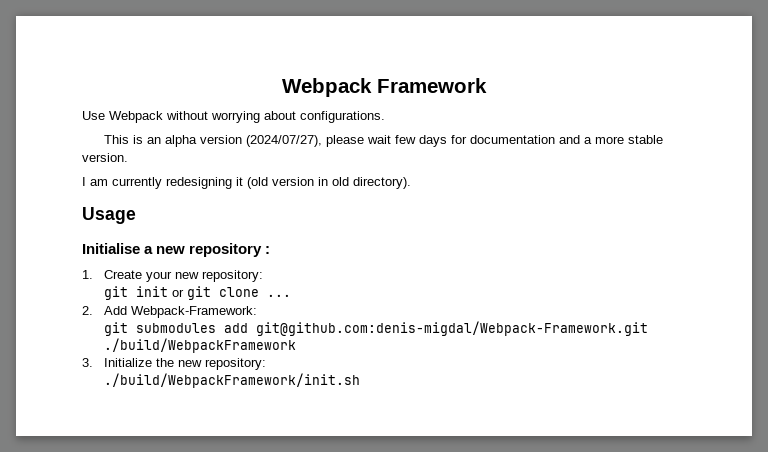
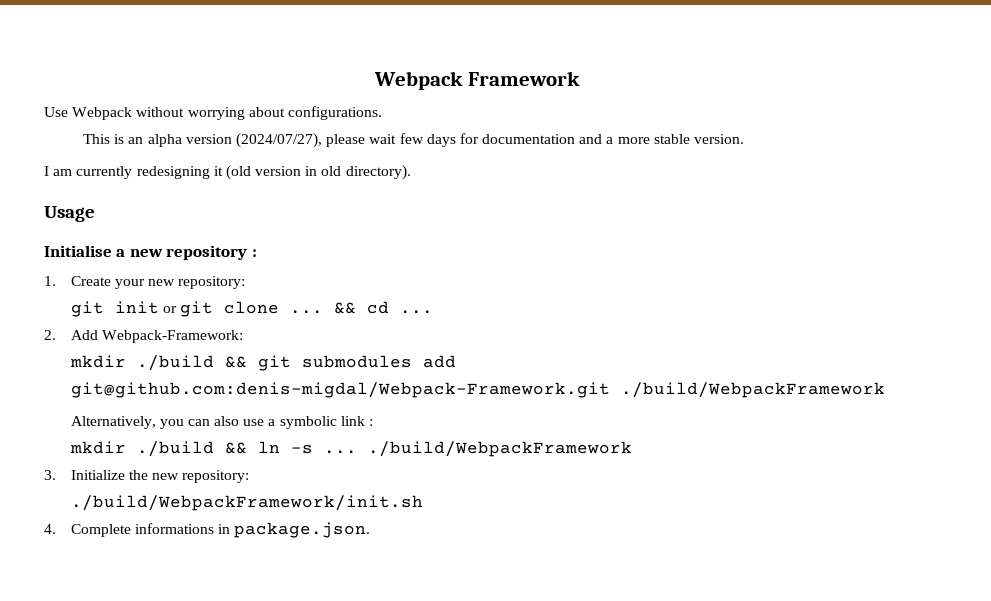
(292, 295) none -> [333,301,433,314] && cd ...
(258, 312) none -> [69,355,247,371] mkdir ./build &&
(297, 345) none -> [70,416,373,429] [69,441,632,457] // Alternatively, you can also use a symbolic link : // mkdir ./build && ln -s ... ./build/WebpackFramework
(361, 380) none -> [44,522,371,538] // 4. Complete informations in package.json.

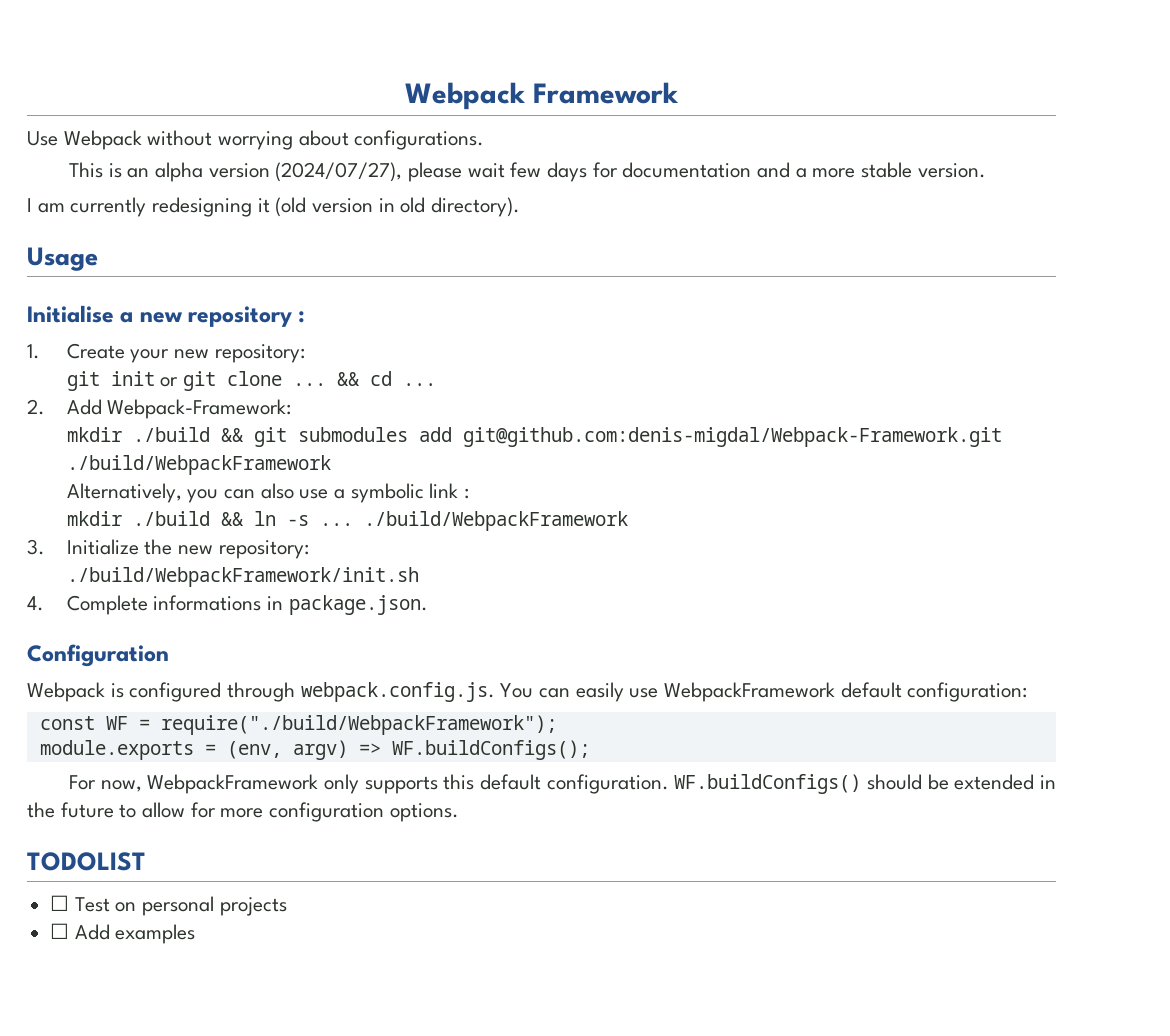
(371, 530) none -> [27,644,169,667] [27,682,1028,702] [39,715,557,735] [39,740,590,760] [68,774,1056,794] [27,802,459,822] [27,852,146,871] [50,895,287,916] [50,923,196,944] // Configuration // Webpack is configured through webpack.config.js. You can easily use WebpackFramework default configuration: // const WF = require("./build/WebpackFramework"); // module.exports = (env, argv) => WF.buildConfigs(); // For now, WebpackFramework only supports this default configuration. WF.buildConfigs() should be extended in the future to allow for more configuration options. // TODOLIST // ☐ Test on personal projects // ☐ Add examples

